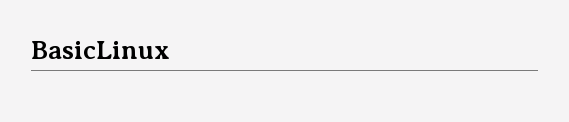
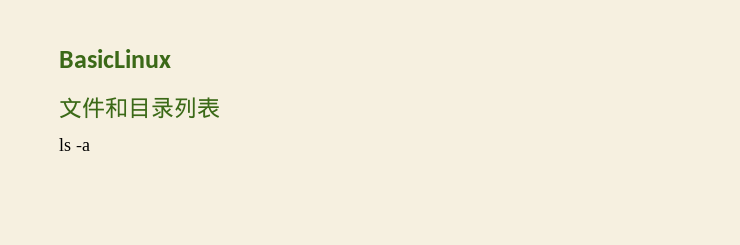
(170, 50) none -> [59,97,220,119] [59,138,90,151] // 文件和目录列表 // ls -a

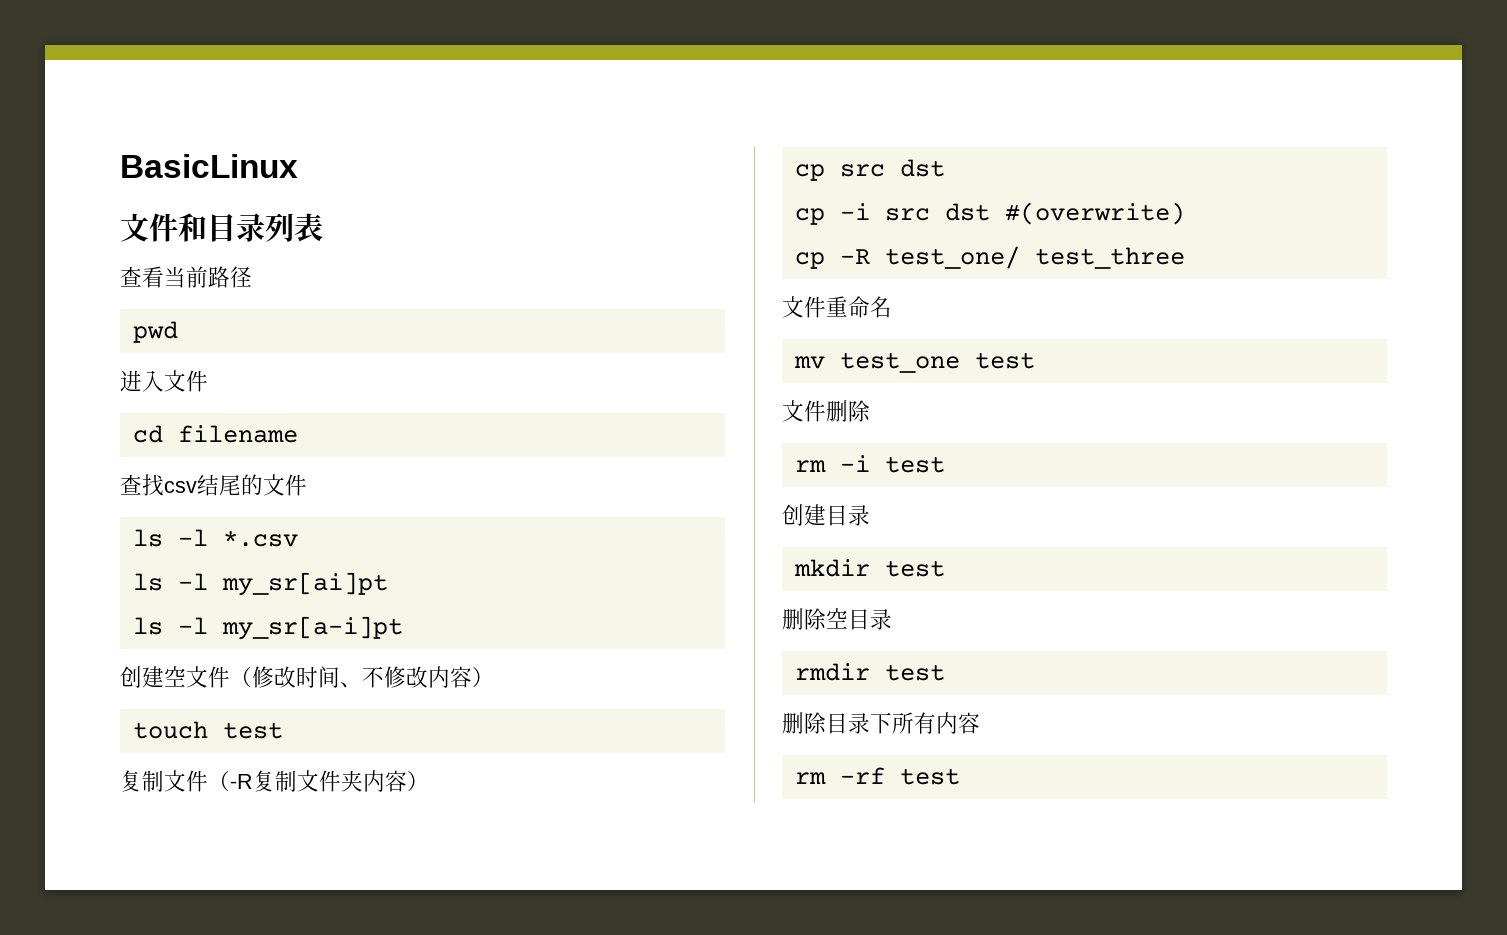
[59,138,90,151] ls -a -> [120,266,252,288] [132,321,178,343] [120,370,208,392] [132,425,298,443] [120,474,307,496] [132,529,298,547] [132,572,388,596] [132,616,403,640] [120,666,494,688] [132,721,283,739] [120,770,429,792] [794,159,945,181] [794,202,1185,225] [794,246,1185,269] [782,296,892,318] [793,352,1035,373] [782,400,870,422] [794,455,945,473] [782,504,870,526] [793,559,945,577] [782,608,892,630] [794,663,945,681] [782,712,980,734] [794,767,960,785] 查看当前路径 // pwd // 进入文件 // cd filename // 查找csv结尾的文件 // ls -l *.csv // ls -l my_sr[ai]pt // ls -l my_sr[a-i]pt // 创建空文件（修改时间、不修改内容） // touch test // 复制文件（-R复制文件夹内容） // cp src dst // cp -i src dst #(overwrite) // cp -R test_one/ test_three // 文件重命名 // mv test_one test // 文件删除 // rm -i test // 创建目录 // mkdir test // 删除空目录 // rmdir test // 删除目录下所有内容 // rm -rf test

